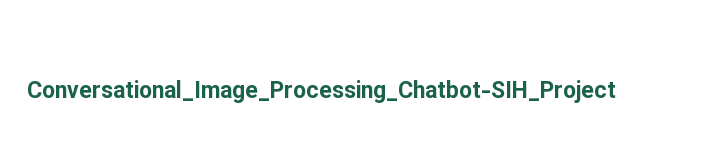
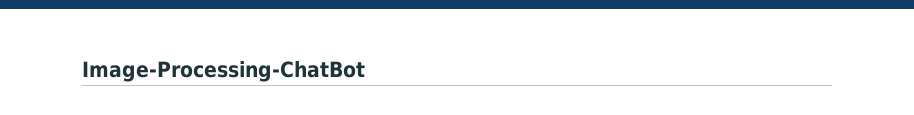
[27,80,616,103] Conversational_Image_Processing_Chatbot-SIH_Project -> [82,61,365,82] Image-Processing-ChatBot

